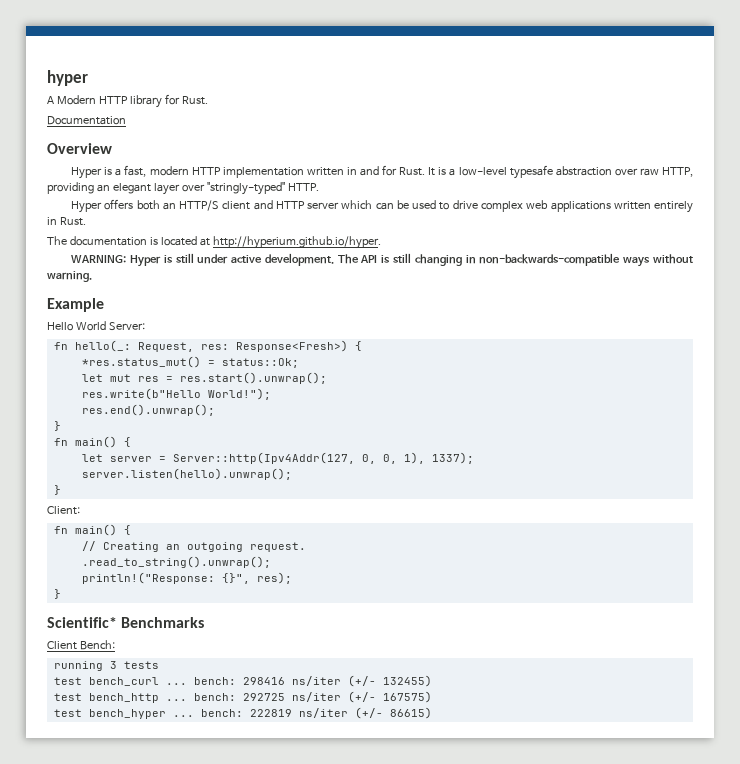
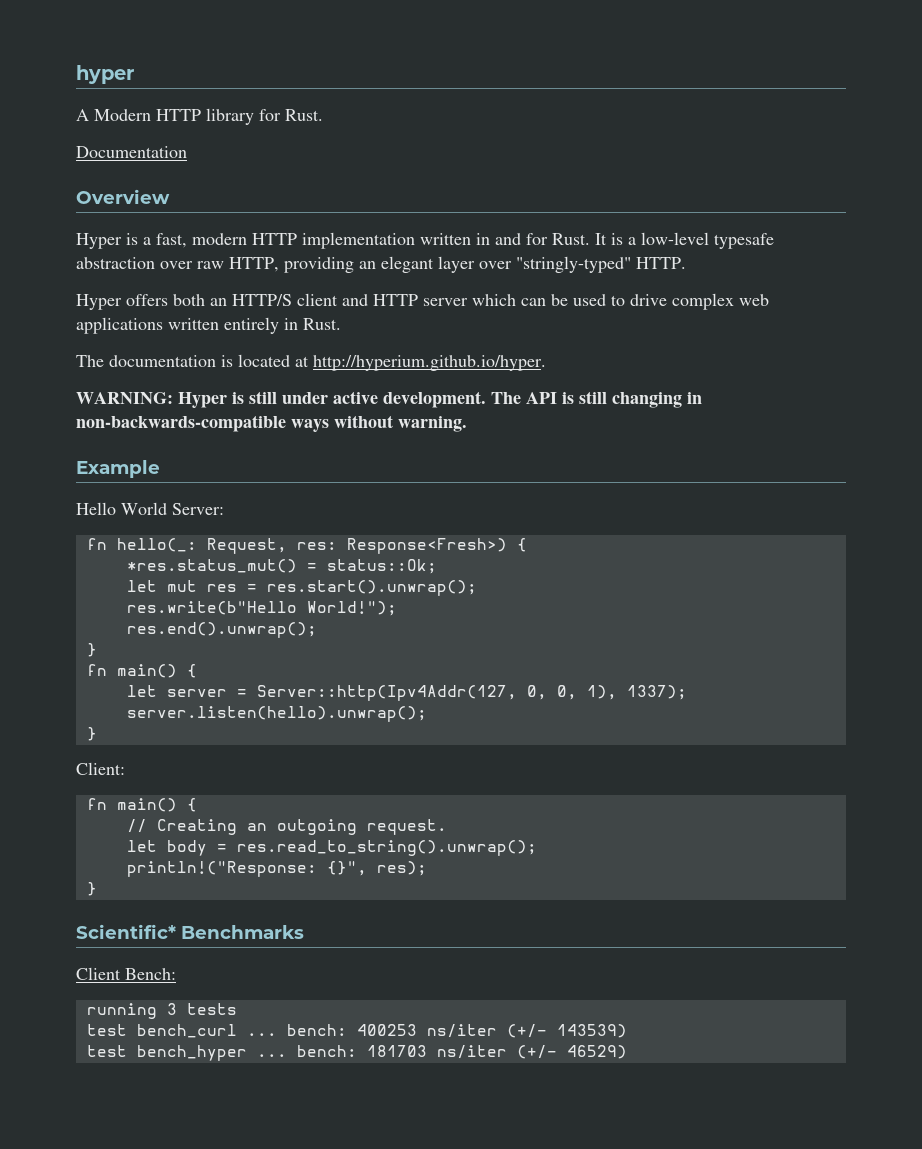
[81,556,271,568] .read_to_string().unwrap(); -> [126,840,537,856] let body = res.read_to_string().unwrap();
[242,675,432,687] [53,691,432,703] 298416 ns/iter (+/- 132455) // test bench_http ... bench: 292725 ns/iter (+/- 167575) -> [356,1024,627,1038] 400253 ns/iter (+/- 143539)
[249,707,432,719] 222819 ns/iter (+/- 86615) -> [366,1045,627,1059] 181703 ns/iter (+/- 46529)

